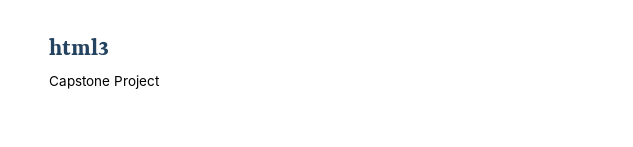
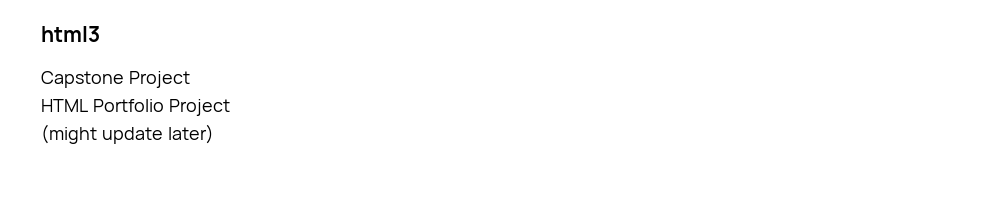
(160, 82) none -> [41,99,230,116] [41,124,214,144] // HTML Portfolio Project // (might update later)

